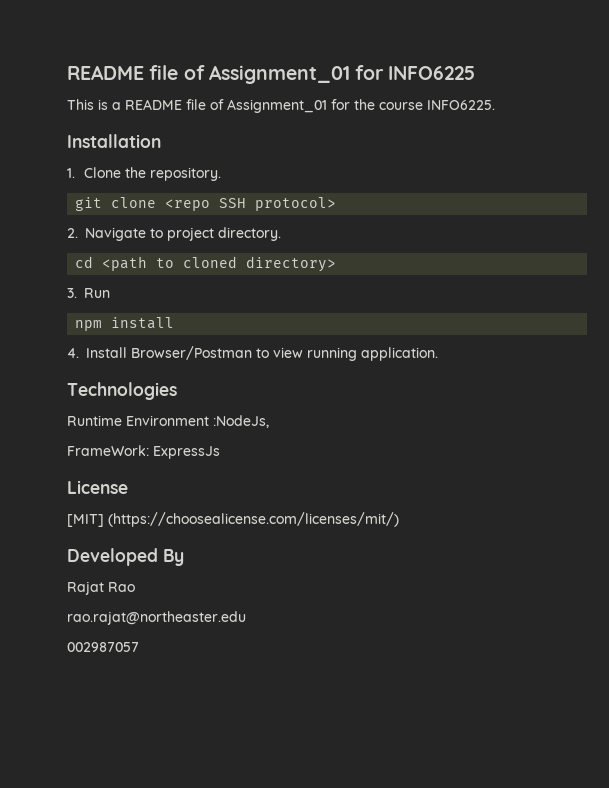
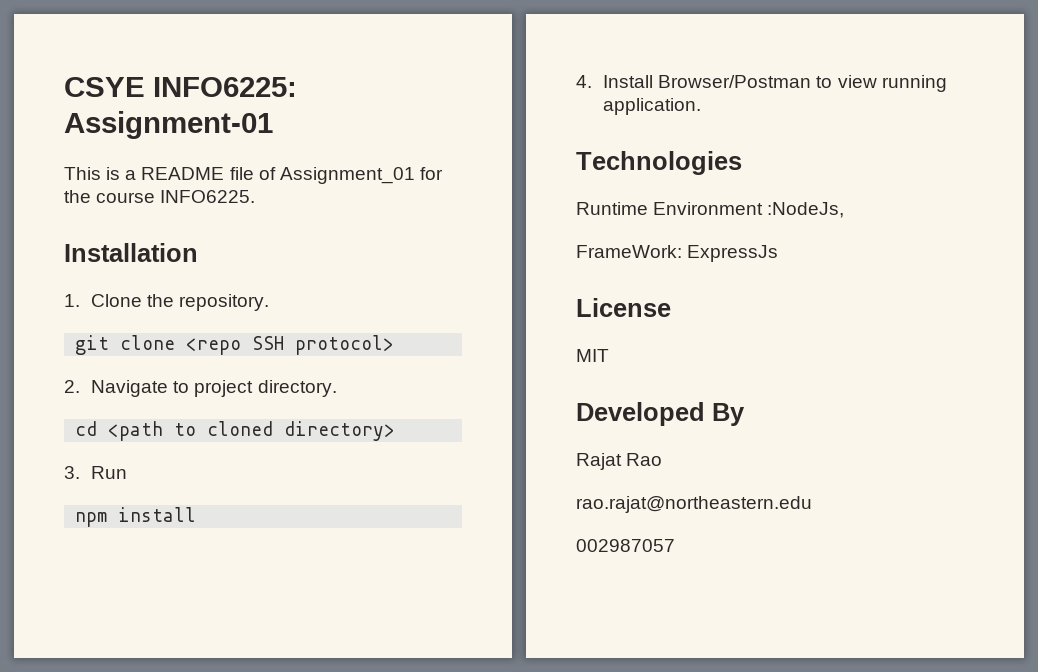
[67,65,476,84] README file of Assignment_01 for INFO6225 -> [64,77,297,97] [64,111,273,139] CSYE INFO6225: Assignment-01
[67,512,399,527] [MIT] (https://choosealicense.com/licenses/mit/) -> [576,349,609,362] MIT
[67,611,246,625] rao.rajat@northeaster.edu -> [576,496,812,513] rao.rajat@northeastern.edu

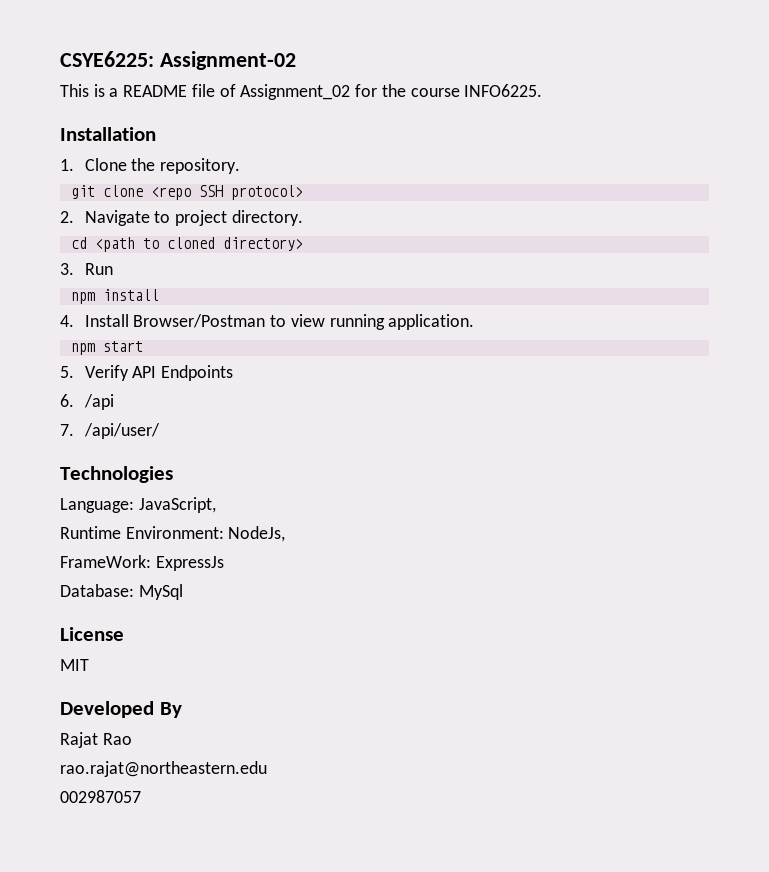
[64,77,297,97] [64,111,273,139] CSYE INFO6225: Assignment-01 -> [60,51,296,70] CSYE6225: Assignment-02
[279,167,415,184] Assignment_01 -> [240,84,351,100] Assignment_02
(702, 106) none -> [70,341,143,355] [60,365,234,381] [60,394,114,410] [60,423,160,439] // npm start // 5. Verify API Endpoints // 6. /api // 7. /api/user/
(742, 163) none -> [60,497,216,513] // Language: JavaScript,
[653,202,845,218] Environment :NodeJs, -> [125,526,286,542] Environment: NodeJs,
(779, 253) none -> [60,584,183,600] // Database: MySql

